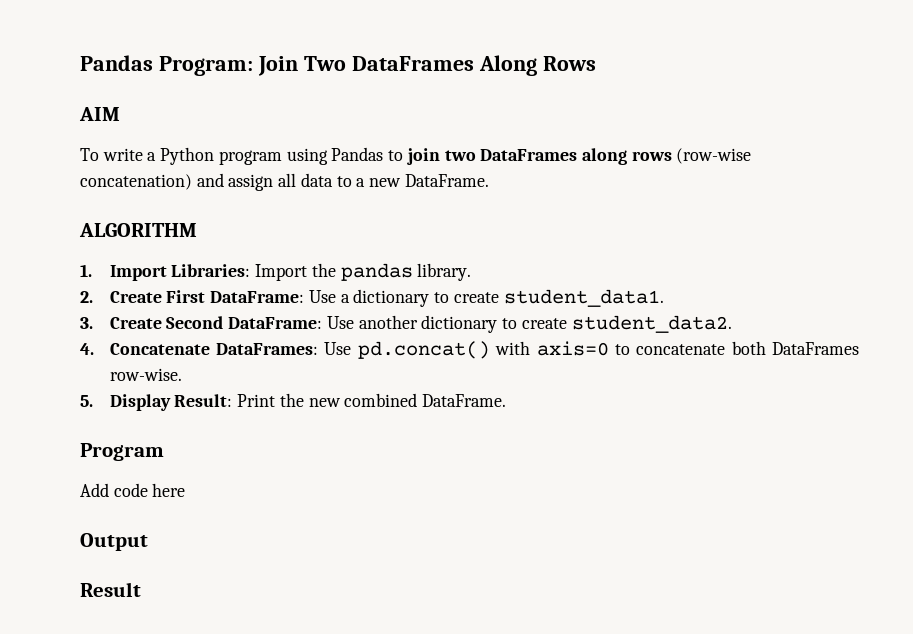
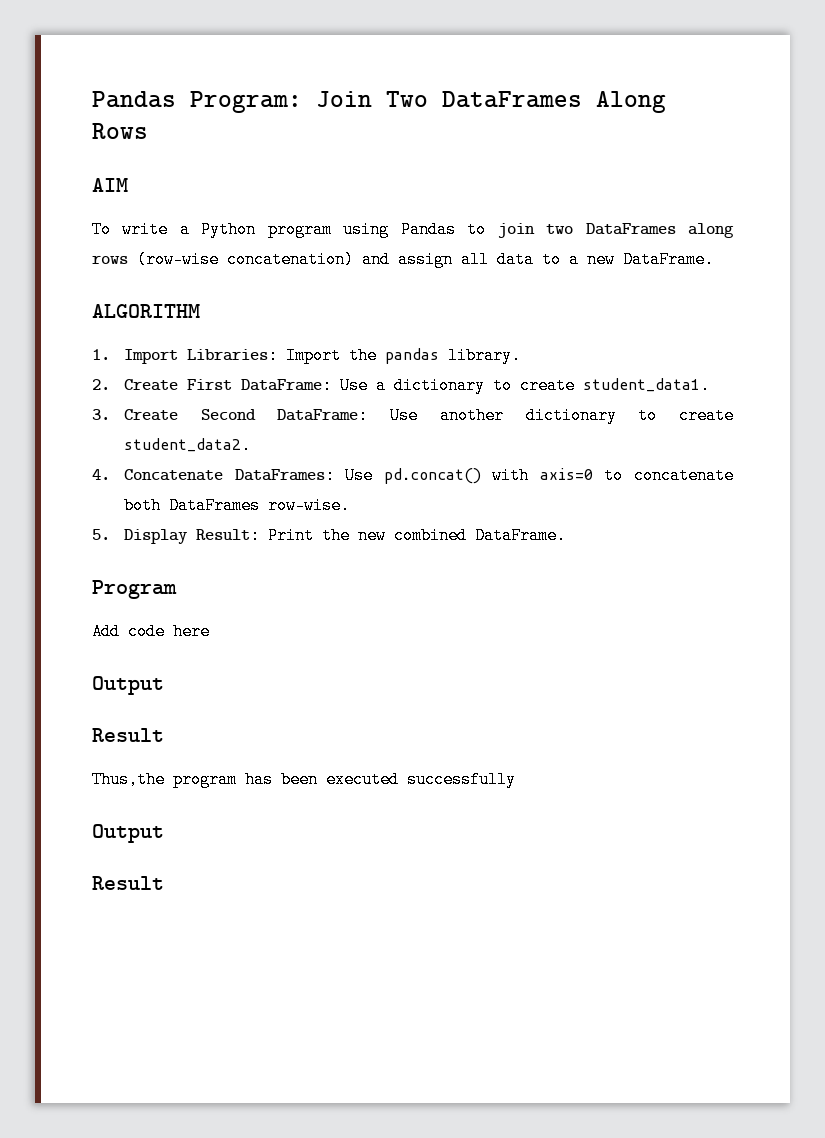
(141, 589) none -> [92,771,516,788] [92,824,164,843] [92,876,164,890] // Thus,the program has been executed successfully // Output // Result

